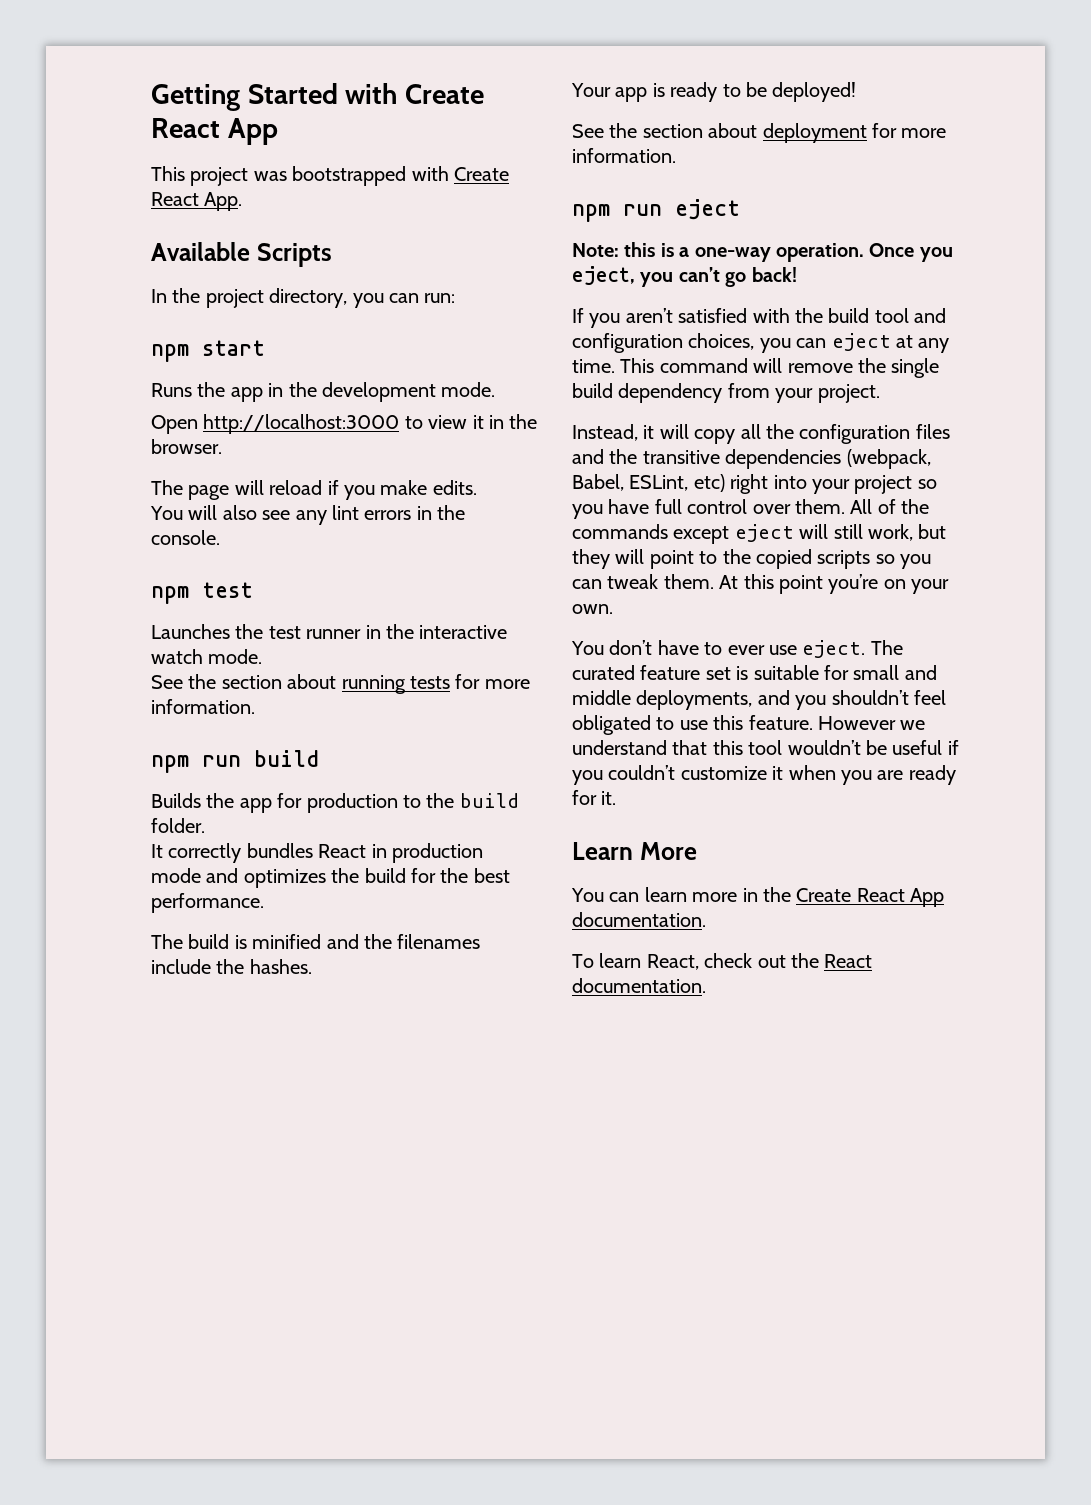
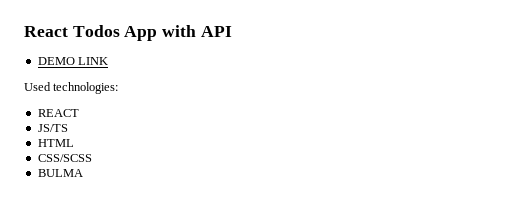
[151,83,484,111] [151,118,278,145] [151,166,509,186] [151,192,243,211] [151,242,332,267] [151,288,456,308] [151,340,265,362] [151,382,496,402] [151,414,538,434] [151,439,222,454] [151,480,477,500] [150,505,466,525] [151,530,220,545] [151,582,253,604] [151,624,508,639] [151,649,263,664] [151,674,530,694] [151,699,255,714] [151,750,319,773] [151,793,519,813] [151,818,205,833] [151,843,483,863] [151,868,510,888] [151,893,264,913] [151,934,481,949] [151,959,312,974] [571,82,857,102] [572,123,947,143] [572,148,676,163] [572,199,740,222] [572,242,953,262] [572,266,797,287] [572,308,947,328] [572,333,950,353] [572,358,940,378] [572,383,880,403] [572,424,950,444] [572,449,931,469] [572,474,937,494] [572,499,930,519] [572,524,947,544] [572,549,932,569] [572,574,950,594] [572,604,613,614] [571,640,903,658] [572,665,937,680] [572,690,946,710] [572,715,926,735] [572,740,959,755] [572,765,956,785] [572,790,617,805] [572,842,697,860] [571,887,945,907] [572,912,706,927] [572,953,873,970] [572,978,706,993] Getting Started with Create React App // This project was bootstrapped with Create React App. // Available Scripts // In the project directory, you can run: // npm start // Runs the app in the development mode. // Open http://localhost:3000 to view it in the browser. // The page will reload if you make edits. // You will also see any lint errors in the console. // npm test // Launches the test runner in the interactive watch mode. // See the section about running tests for more information. // npm run build // Builds the app for production to the build folder. // It correctly bundles React in production mode and optimizes the build for the best performance. // The build is minified and the filenames include the hashes. // Your app is ready to be deployed! // See the section about deployment for more information. // npm run eject // Note: this is a one-way operation. Once you eject, you can’t go back! // If you aren’t satisfied with the build tool and configuration choices, you can eject at any time. This command will remove the single build dependency from your project. // Instead, it will copy all the configuration files and the transitive dependencies (webpack, Babel, ESLint, etc) right into your project so you have full control over them. All of the commands except eject will still work, but they will point to the copied scripts so you can tweak them. At this point you’re on your own. // You don’t have to ever use eject. The curated feature set is suitable for small and middle deployments, and you shouldn’t feel obligated to use this feature. However we understand that this tool wouldn’t be useful if you couldn’t customize it when you are ready for it. // Learn More // You can learn more in the Create React App documentation. // To learn React, check out the React documentation. -> [24,25,232,41] [37,57,109,65] [24,82,119,94] [37,109,79,117] [37,124,68,132] [37,139,74,147] [37,154,92,162] [37,169,83,177] React Todos App with API // DEMO LINK // Used technologies: // REACT // JS/TS // HTML // CSS/SCSS // BULMA

